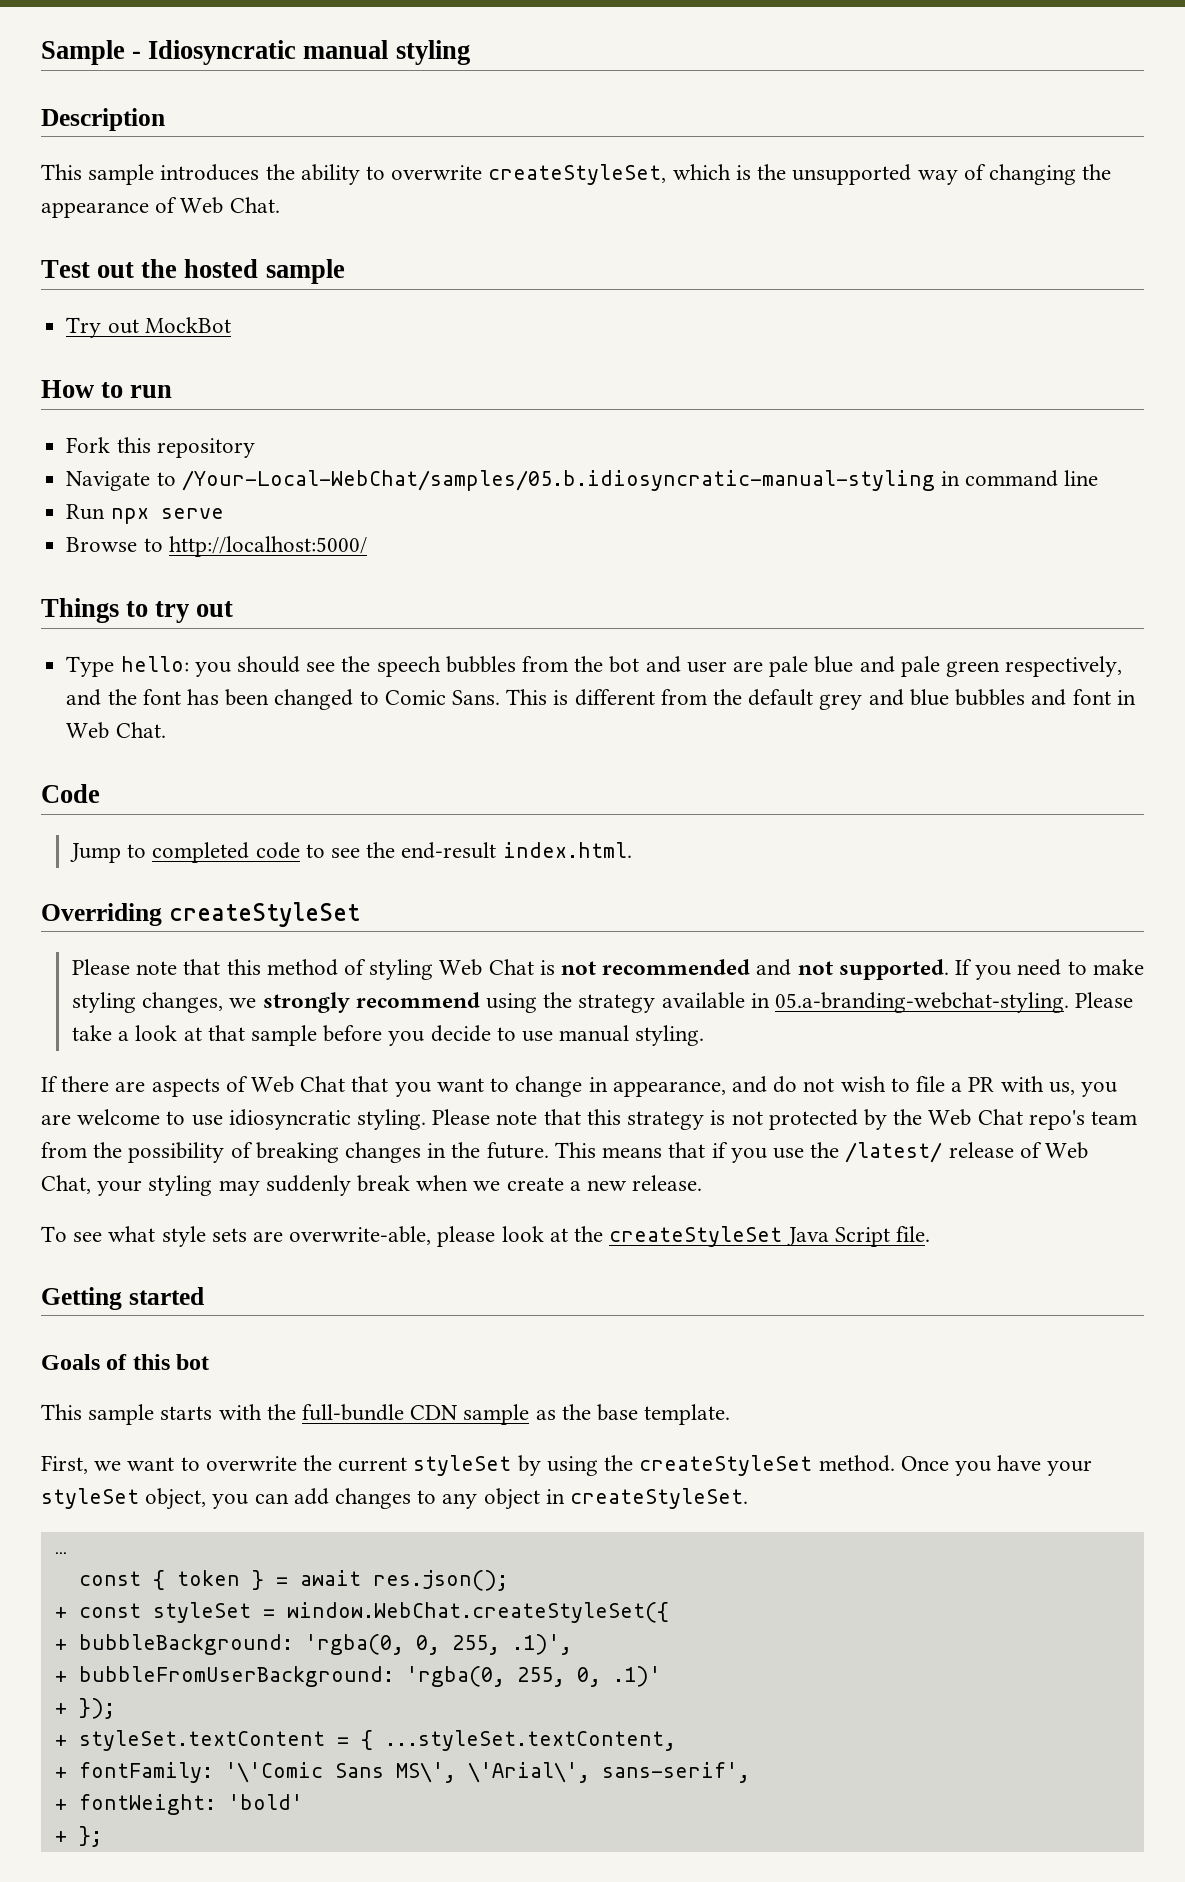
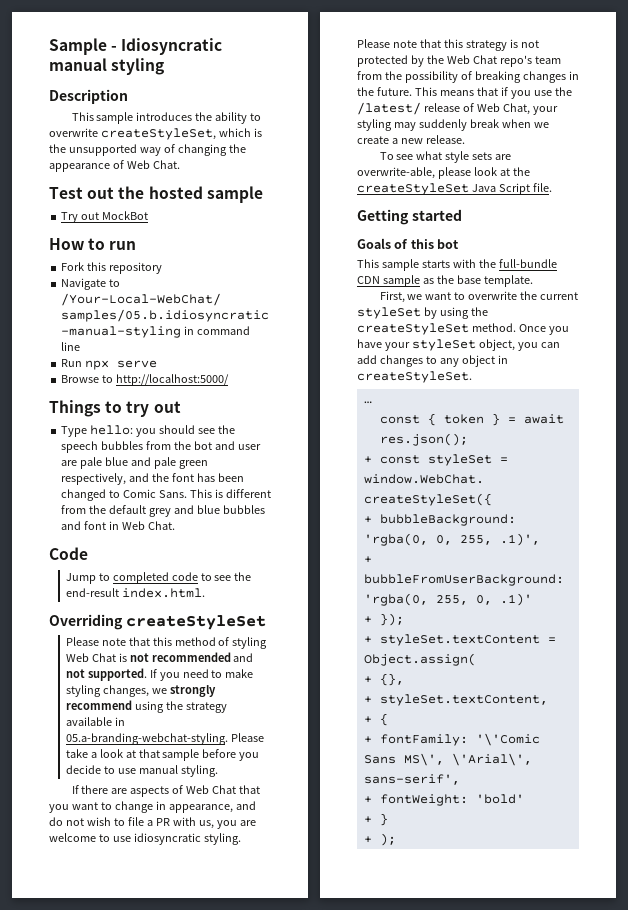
[360,1730,676,1751] { ...styleSet.textContent, -> [363,653,476,666] [363,673,404,686] [363,694,548,706] [363,713,388,726] Object.assign( // + {}, // + styleSet.textContent, // + {
[78,1826,102,1847] }; -> [379,813,388,826] [363,833,396,846] } // + );

